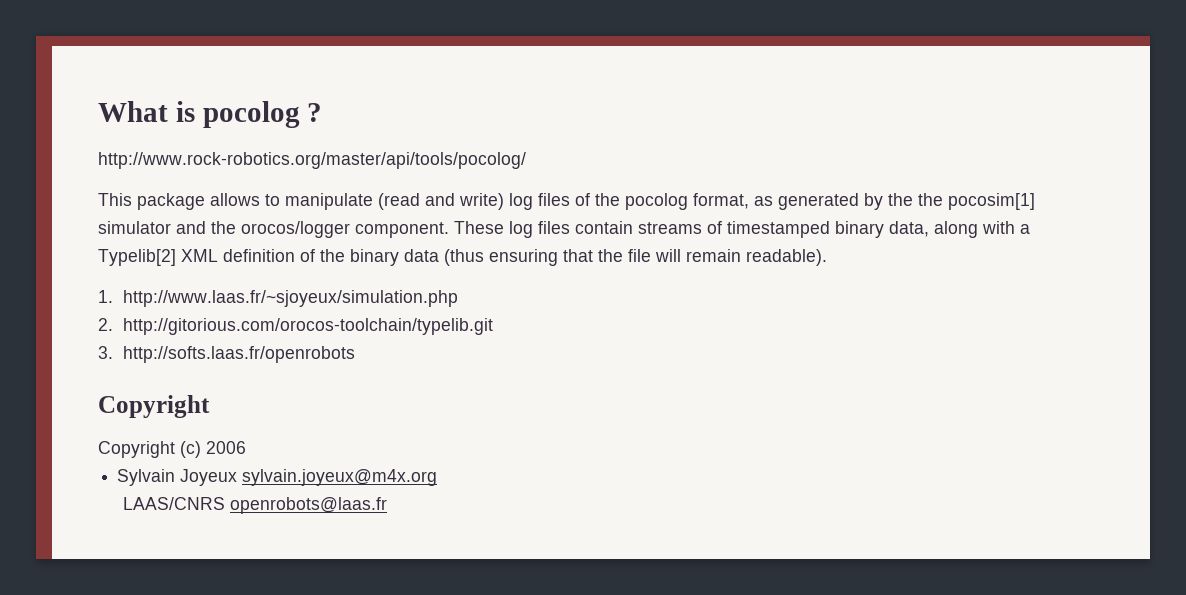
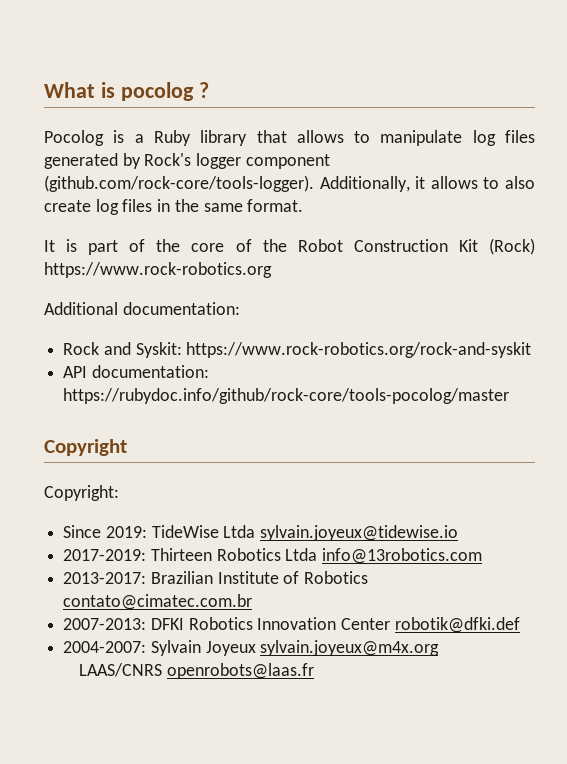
[98,152,526,169] [98,193,1035,210] [98,221,1030,238] [98,249,827,266] [98,290,458,307] [98,318,493,335] [98,346,355,363] [98,395,210,418] [98,441,246,458] http://www.rock-robotics.org/master/api/tools/pocolog/ // This package allows to manipulate (read and write) log files of the pocolog format, as generated by the the pocosim[1] simulator and the orocos/logger component. These log files contain streams of timestamped binary data, along with a Typelib[2] XML definition of the binary data (thus ensuring that the file will remain readable). // 1. http://www.laas.fr/~sjoyeux/simulation.php // 2. http://gitorious.com/orocos-toolchain/typelib.git // 3. http://softs.laas.fr/openrobots // Copyright // Copyright (c) 2006 // -> [44,130,535,146] [44,153,330,169] [44,175,536,192] [44,199,304,215] [44,238,535,255] [44,262,272,278] [44,302,240,315] [63,342,532,358] [63,365,209,378] [63,388,510,404] [44,439,127,456] [44,485,119,501] [63,525,459,541] [63,548,483,564] [63,571,369,584] [63,594,253,610] [63,617,520,633] [63,641,147,653] Pocolog is a Ruby library that allows to manipulate log files generated by Rock's logger component (github.com/rock-core/tools-logger). Additionally, it allows to also create log files in the same format. // It is part of the core of the Robot Construction Kit (Rock) https://www.rock-robotics.org // Additional documentation: // Rock and Syskit: https://www.rock-robotics.org/rock-and-syskit // API documentation: https://rubydoc.info/github/rock-core/tools-pocolog/master // Copyright // Copyright: // Since 2019: TideWise Ltda sylvain.joyeux@tidewise.io // 2017-2019: Thirteen Robotics Ltda info@13robotics.com // 2013-2017: Brazilian Institute of Robotics contato@cimatec.com.br // 2007-2013: DFKI Robotics Innovation Center robotik@dfki.def // 2004-2007:

